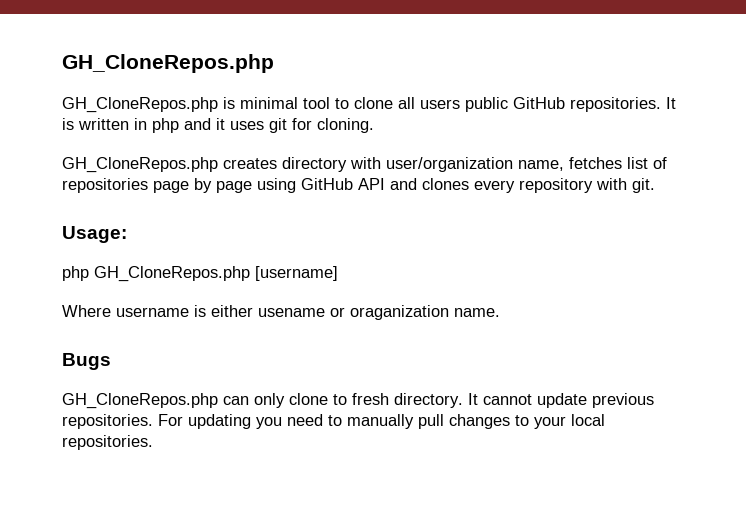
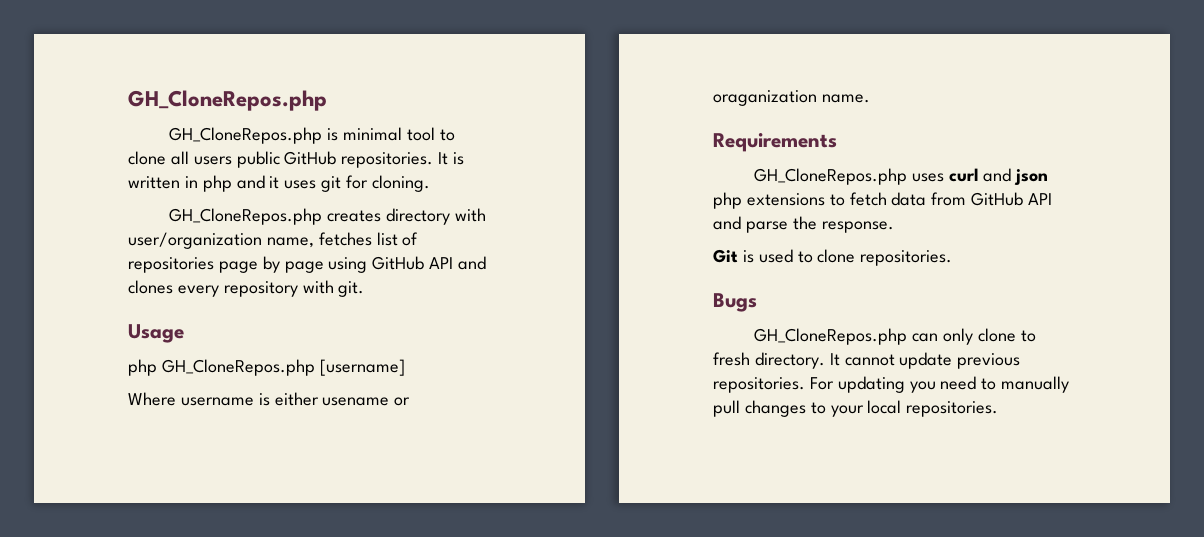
[62,226,127,243] Usage: -> [128,324,184,343] Usage
(500, 312) none -> [713,133,837,152] [754,168,1048,185] [713,192,1053,209] [713,216,894,233] [713,249,953,266] // Requirements // GH_CloneRepos.php uses curl and json php extensions to fetch data from GitHub API and parse the response. // Git is used to clone repositories.

